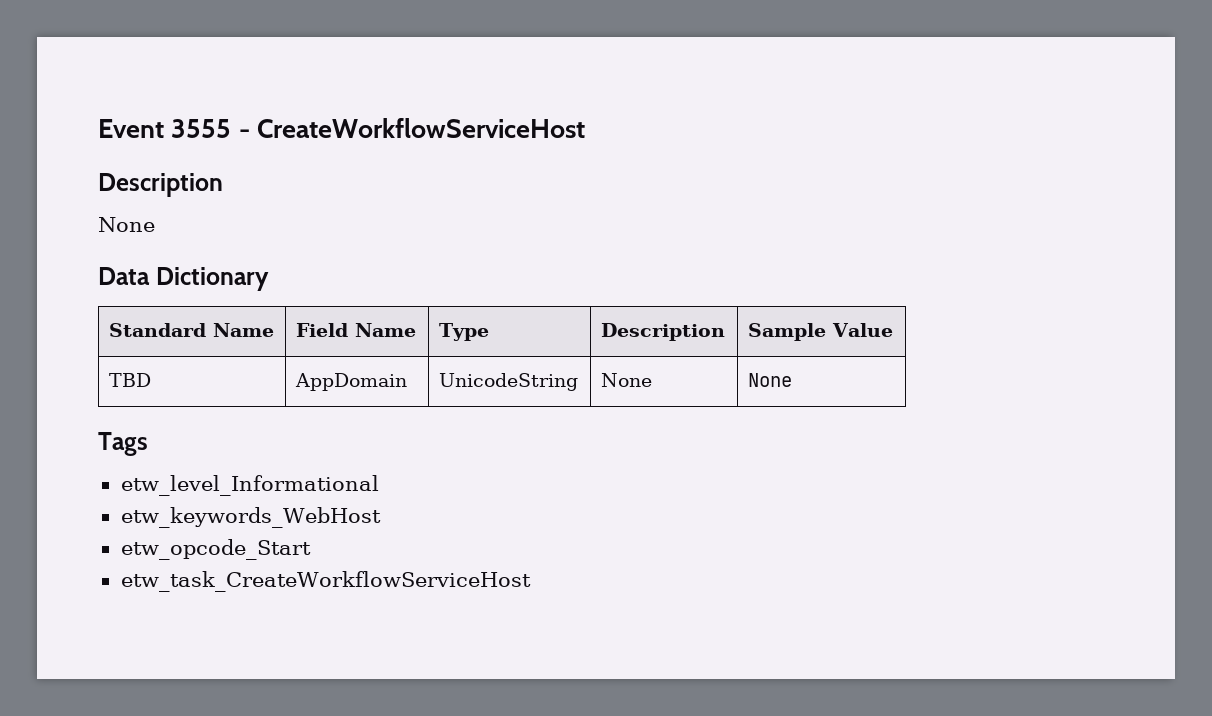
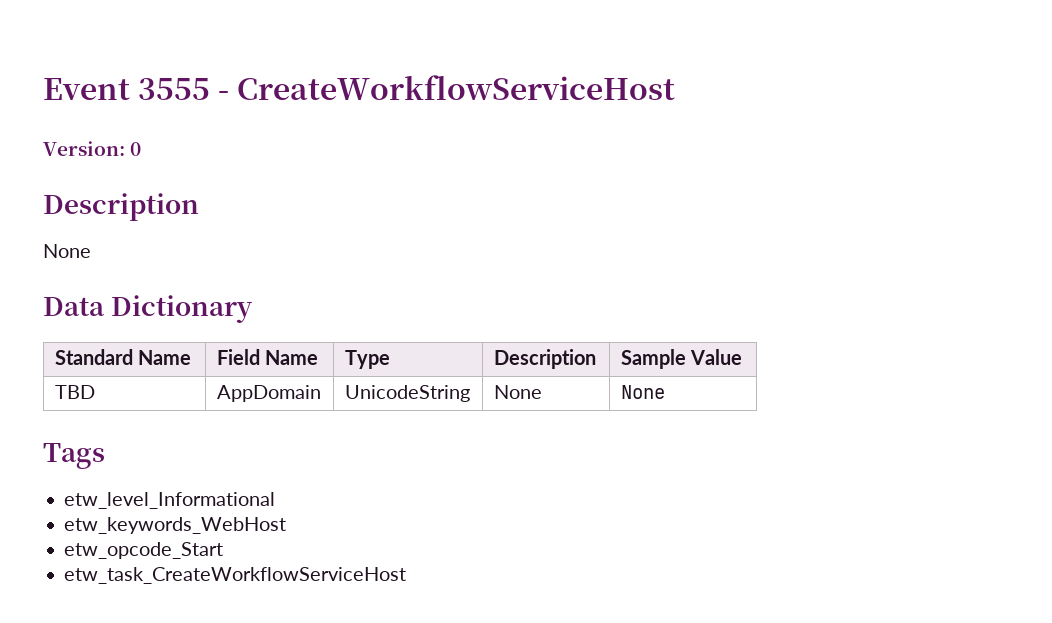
(585, 128) none -> [43,141,142,156] // Version: 0

